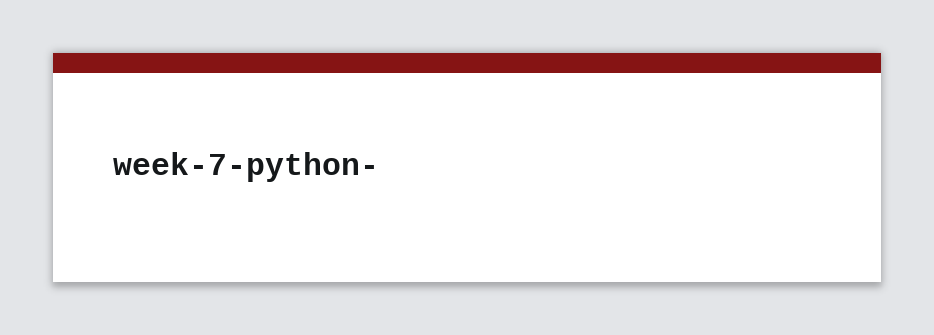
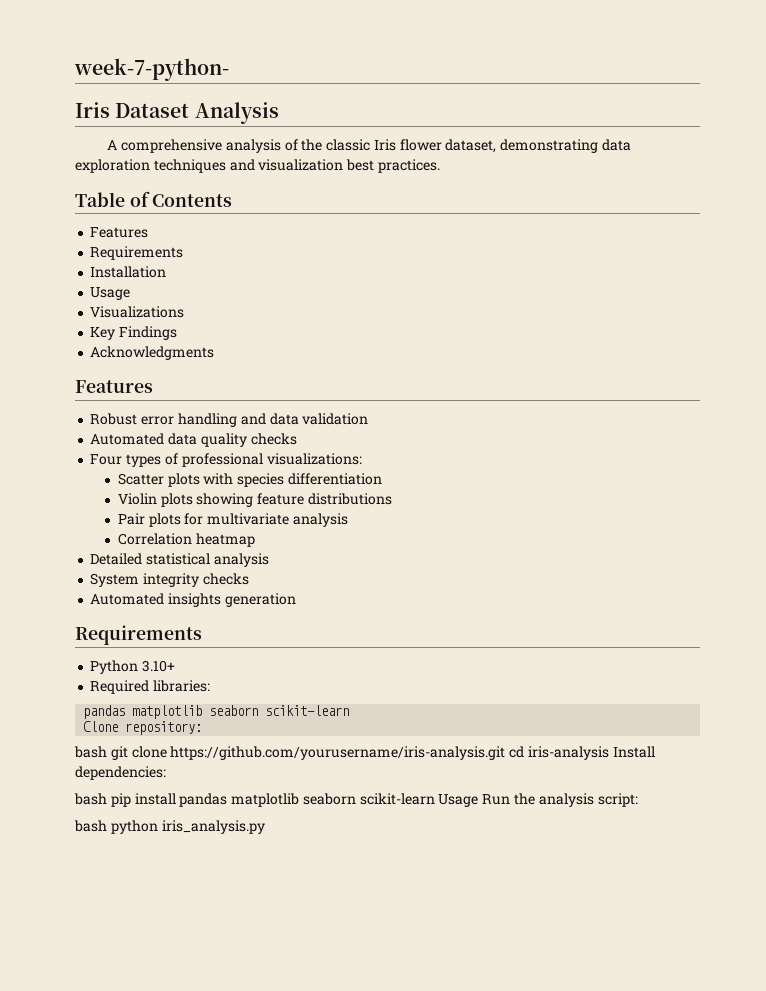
(379, 167) none -> [75,102,279,124] [107,139,632,153] [75,159,440,173] [75,191,233,207] [90,227,149,238] [90,246,184,260] [90,266,167,278] [90,287,131,300] [90,306,185,318] [90,326,178,340] [90,346,215,360] [75,380,153,393] [90,413,369,427] [90,433,297,447] [90,453,362,467] [117,473,383,487] [117,493,393,507] [117,513,349,527] [117,533,255,547] [90,553,269,567] [90,573,249,587] [90,593,296,607] [75,625,202,645] [90,660,176,674] [90,680,211,694] [83,705,350,719] [83,721,203,735] [74,746,655,760] [75,766,166,780] [74,793,638,807] [74,820,265,834] // Iris Dataset Analysis // A comprehensive analysis of the classic Iris flower dataset, demonstrating data exploration techniques and visualization best practices. // Table of Contents // Features // Requirements // Installation // Usage // Visualizations // Key Findings // Acknowledgments // Features // Robust error handling and data validation // Automated data quality checks // Four types of professional visualizations: // Scatter plots with species differentiation // Violin plots showing feature distributions // Pair plots for multivariate analysis // Correlation heatmap // Detailed statistical analysis // System integrity checks // Automated insights generation // Requirements // Python 3.10+ // Required libraries: // pandas matplotlib seaborn scikit-learn // Clone repository: // bash git clone https://github.com/yourusername/iris-analysis.git cd iris-analysis Install dependencies: // bash pip install pandas matplotlib seaborn scikit-learn Usage Run the analysis script: // bash python iris_analysis.py

